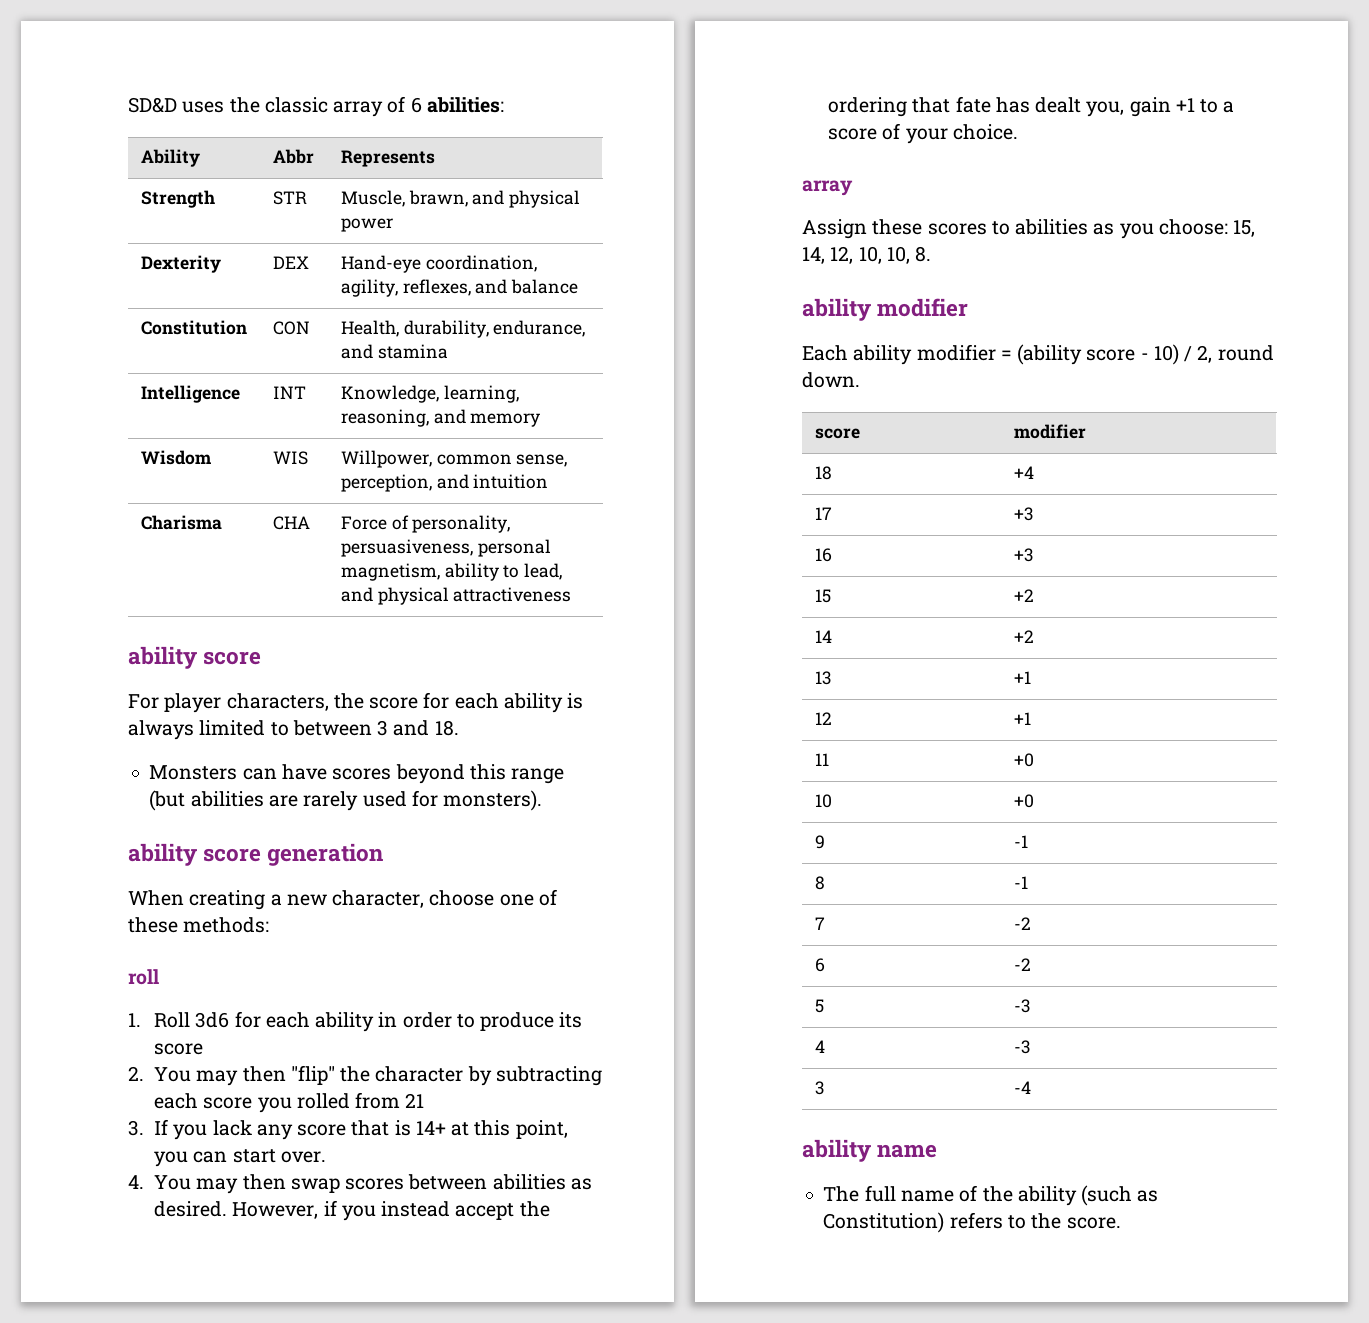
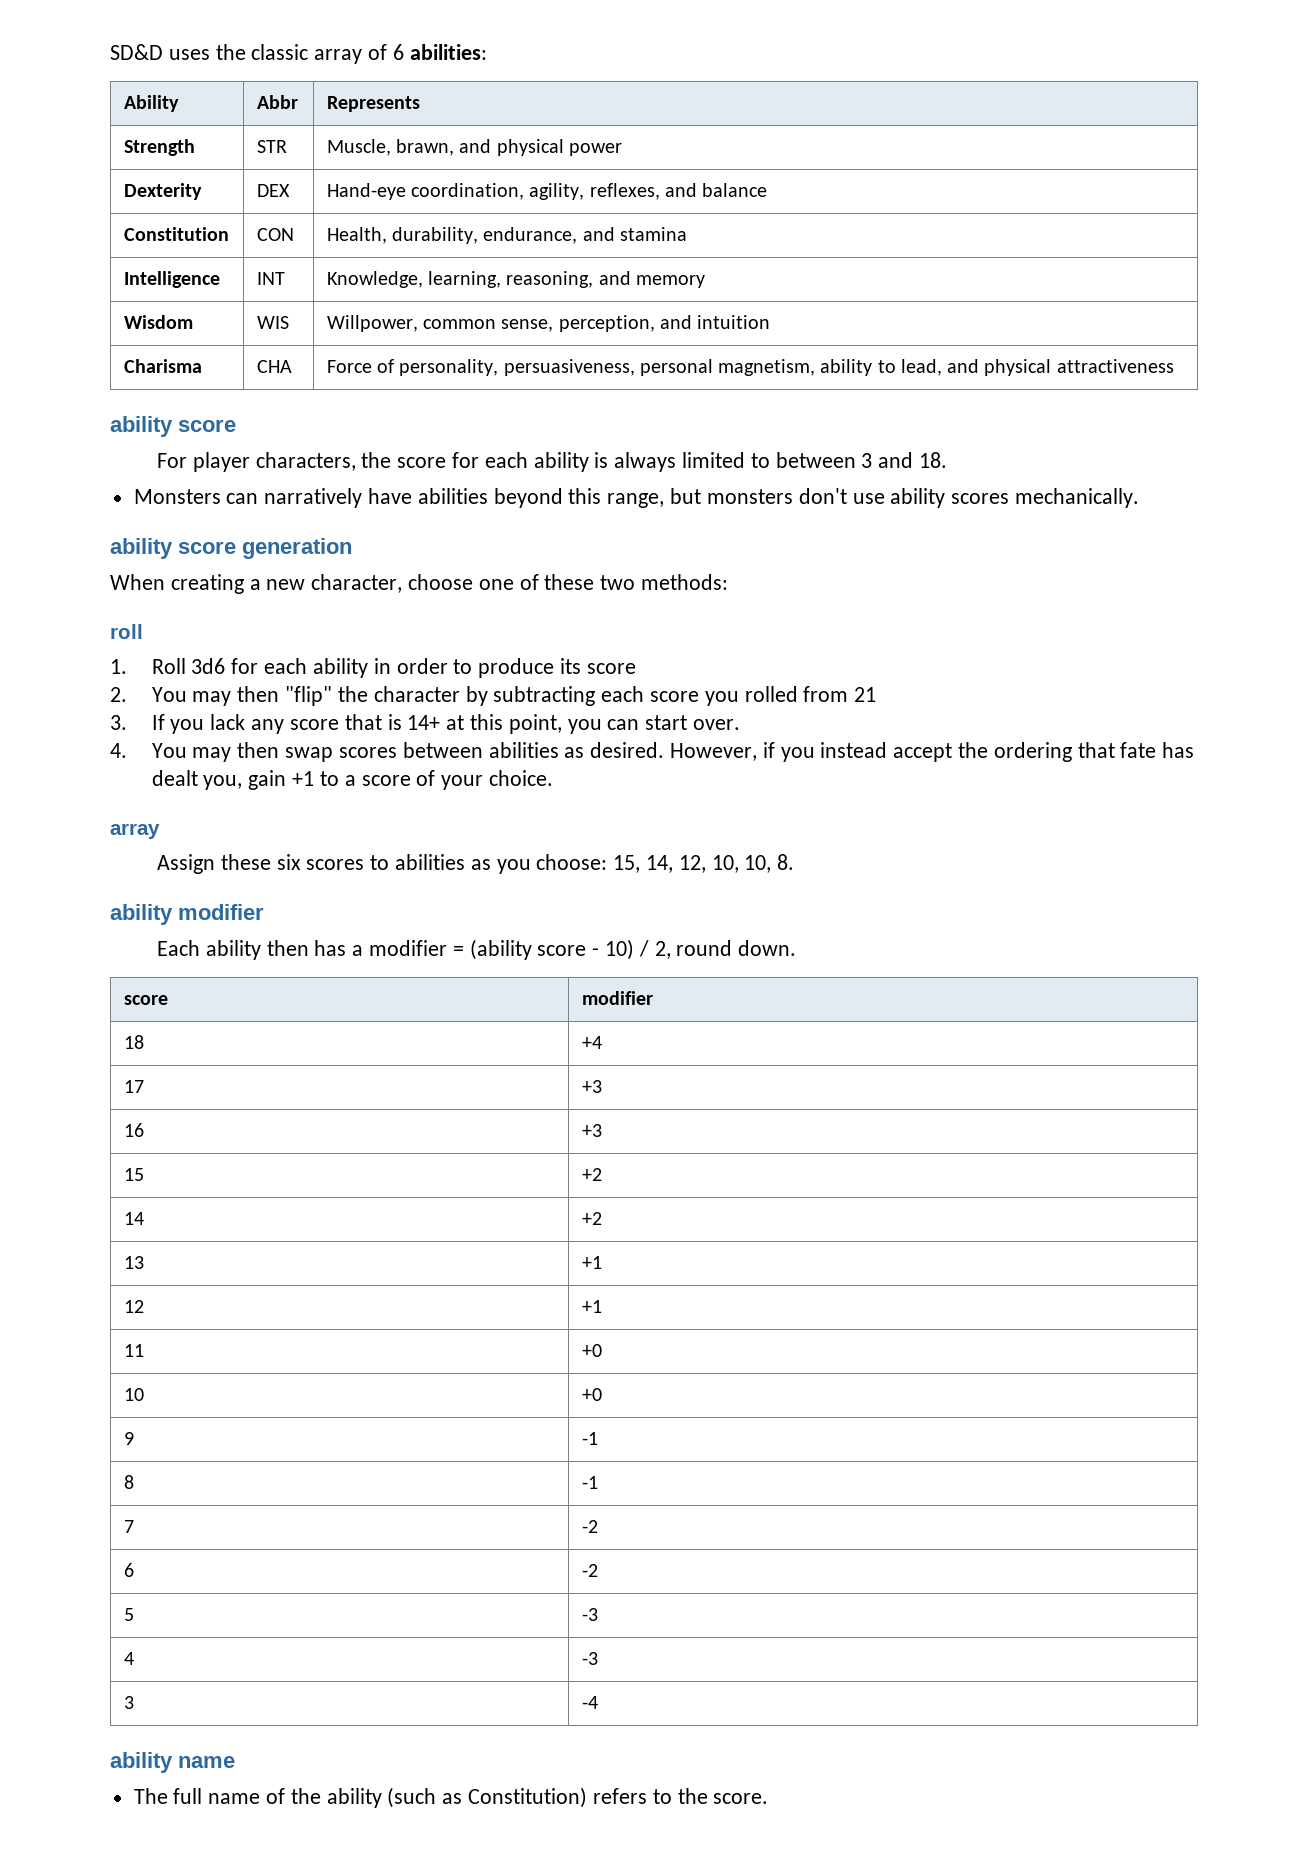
[281,764,565,784] [149,790,543,811] have scores beyond this range (but abilities are rarely used for monsters). -> [264,488,1139,508] narratively have abilities beyond this range, but monsters don't use ability scores mechanically.
(178, 925) none -> [600,575,636,590] two
(923, 227) none -> [276,854,301,870] six
(913, 355) none -> [266,940,364,956] then has a

